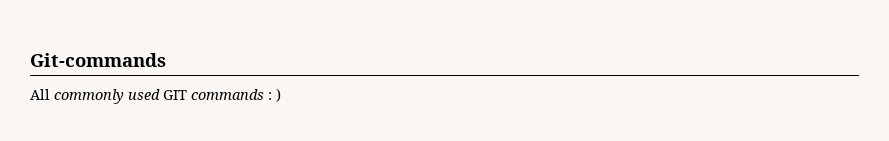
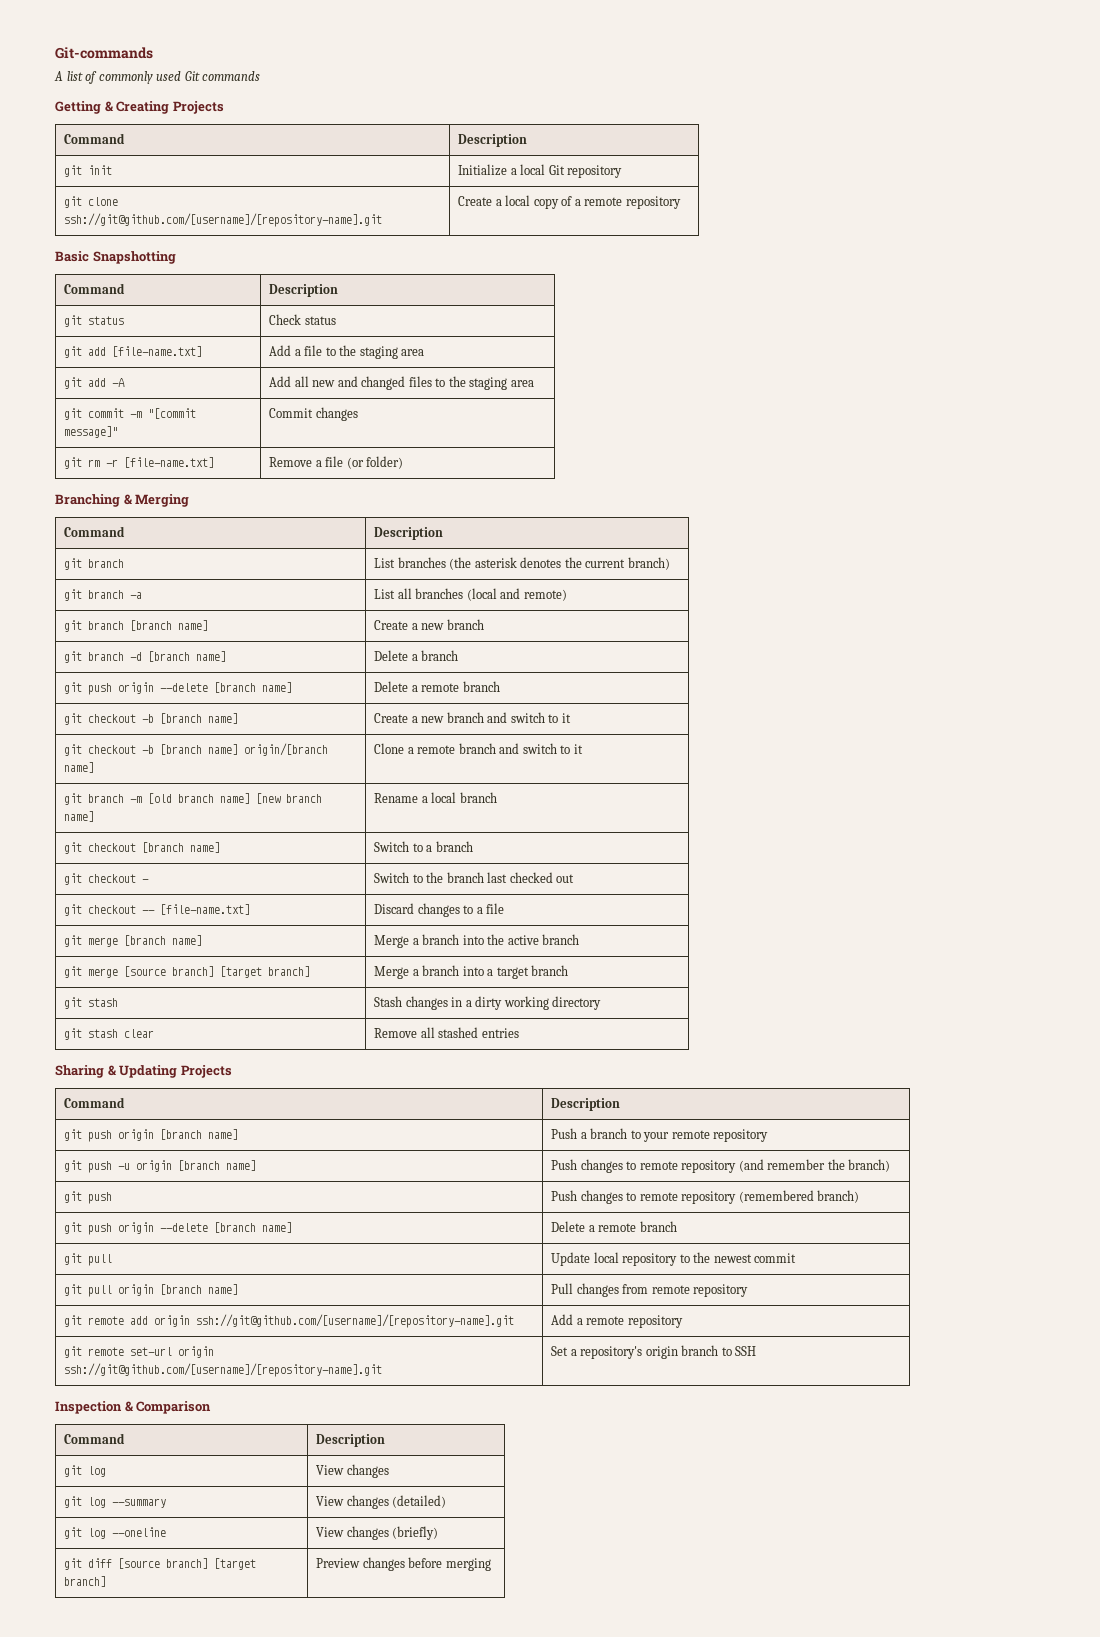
[30,89,50,100] All -> [54,71,98,84] A list of
[163,90,187,100] GIT -> [184,71,200,81] Git
[268,88,281,102] : ) -> [55,101,224,114] [64,133,126,144] [458,134,528,147] [64,165,113,177] [458,164,623,178] [64,196,119,208] [64,213,383,227] [458,195,681,209] [55,251,176,264] [64,283,126,294] [269,284,339,297] [64,315,125,327] [269,314,336,325] [64,346,203,358] [269,345,425,359] [64,377,126,389] [269,376,534,390] [64,408,197,420] [64,426,119,438] [269,407,358,421] [64,457,215,469] [269,456,404,469] [55,494,190,507] [64,526,126,537] [374,527,444,540] [64,558,125,570] [374,557,670,570] [64,589,143,601] [374,588,567,601] [64,620,209,632] [374,619,484,630] [64,651,227,663] [374,650,459,661] [64,682,293,695] [374,681,500,692] [64,713,239,725] [374,712,571,723] [64,743,329,756] [64,762,95,773] [374,743,583,754] [64,793,323,805] [64,811,95,822] [374,792,497,803] [64,842,221,854] [374,841,473,852] [64,873,150,885] [374,872,575,883] [64,904,251,916] [374,903,505,917] [64,935,203,947] [374,934,580,948] [64,966,311,978] [374,965,569,979] [64,997,119,1009] [374,996,602,1010] [64,1028,155,1040] [374,1027,519,1038] [55,1065,232,1078] [64,1097,126,1108] [551,1098,621,1111] [64,1129,239,1142] [551,1128,769,1142] [64,1160,257,1173] [551,1159,891,1173] [64,1191,113,1204] [551,1190,860,1204] [64,1222,293,1235] [551,1221,677,1232] [64,1253,113,1266] [551,1252,797,1266] [64,1284,239,1297] [551,1283,749,1297] [64,1314,515,1328] [551,1314,683,1328] [64,1346,215,1358] [64,1363,383,1377] [551,1345,757,1359] [55,1401,212,1414] [64,1433,126,1444] [316,1434,386,1447] [64,1465,107,1477] [316,1464,389,1478] [64,1496,167,1508] [316,1495,447,1509] [64,1527,167,1539] [316,1526,439,1540] [64,1558,257,1570] [64,1576,107,1587] [316,1557,491,1571] // Getting & Creating Projects // Command | Description // git init | Initialize a local Git repository // git clone ssh://git@github.com/[username]/[repository-name].git | Create a local copy of a remote repository // Basic Snapshotting // Command | Description // git status | Check status // git add [file-name.txt] | Add a file to the staging area // git add -A | Add all new and changed files to the staging area // git commit -m "[commit message]" | Commit changes // git rm -r [file-name.txt] | Remove a file (or folder) // Branching & Merging // Command | Description // git branch | List branches (the asterisk denotes the current branch) // git branch -a | List all branches (local and remote) // git branch [branch name] | Create a new branch // git branch -d [branch name] | Delete a branch // git push origin --delete [branch name] | Delete a remote branch // git checkout -b [branch name] | Create a new branch and switch to it // git checkout -b [branch name] origin/[branch name] | Clone a remote branch and switch to it // git branch -m [old branch name] [new branch name] | Rename a local branch // git checkout [branch name] | Switch to a branch // git checkout - | Switch to the branch last checked out // git checkout -- [file-name.txt] | Discard changes to a file // git merge [branch name] | Merge a branch into the active branch // git merge [source branch] [target branch] | Merge a branch into a target branch // git stash | Stash changes in a dirty working directory // git stash clear | Remove all stashed entries // Sharing & Updating Projects // Command | Description // git push origin [branch name] | Push a branch to your remote repository // git push -u origin [branch name] | Push changes to remote repository (and remember the branch) // git push | Push changes to remote repository (remembered branch) // git push origin --delete [branch name] | Delete a remote branch // git pull | Update local repository to the newest commit // git pull origin [branch name] | Pull changes from remote repository // git remote add origin ssh://git@github.com/[username]/[repository-name].git | Add a remote repository // git remote set-url origin ssh://git@github.com/[username]/[repository-name].git | Set a repository's origin branch to SSH // Inspection & Comparison // Command | Description // git log | View changes // git log --summary | View changes (detailed) // git log --oneline | View changes (briefly) // git diff [source branch] [target branch] | Preview changes before merging

